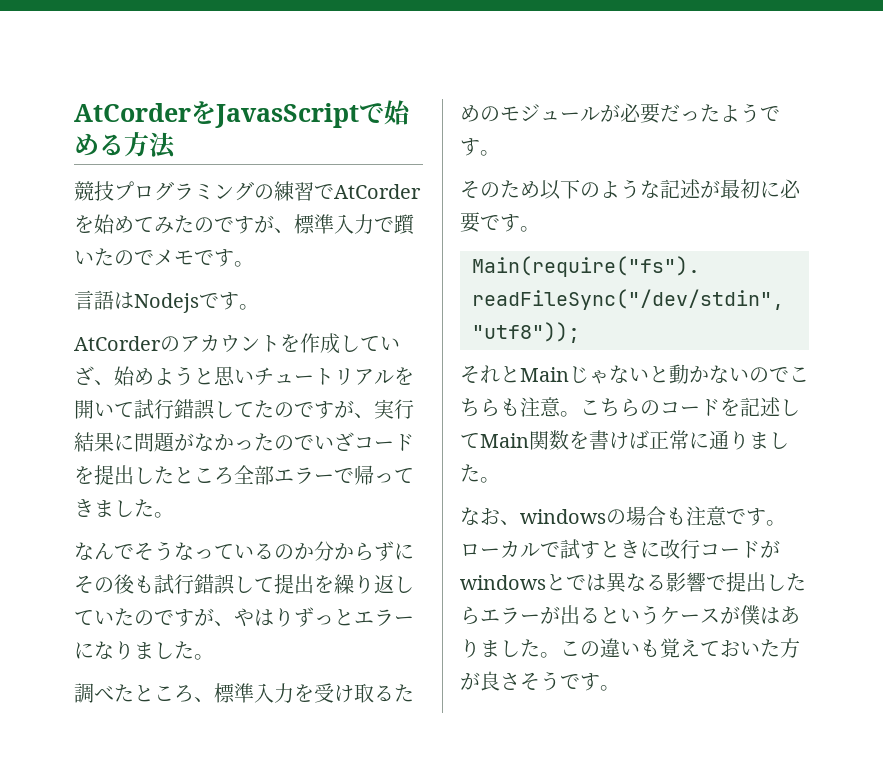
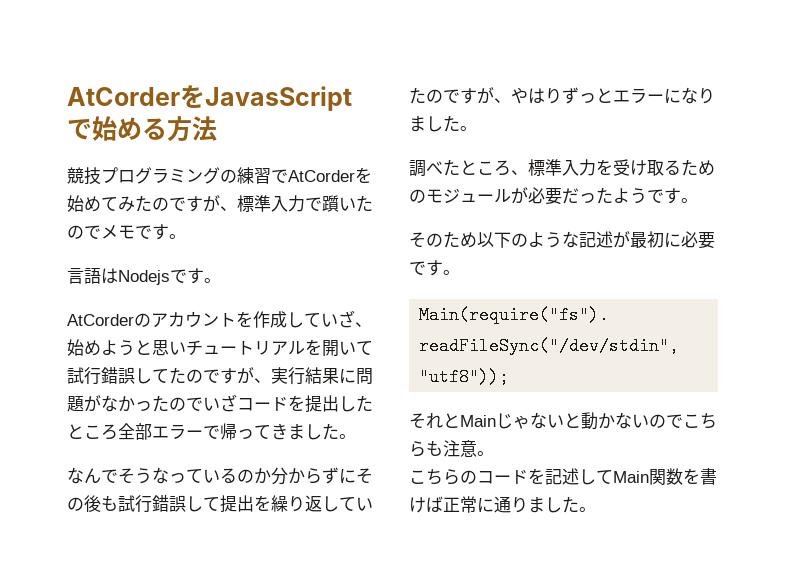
(580, 414) none -> (494, 453) //
[460,506,786,526] [460,539,780,559] [460,572,806,593] [460,605,800,625] [460,638,800,658] [460,671,620,691] // なお、windowsの場合も注意です。ローカルで試すときに改行コードがwindowsとでは異なる影響で提出したらエラーが出るというケースが僕はありました。この違いも覚えておいた方が良さそうです。 -> (596, 509) none

